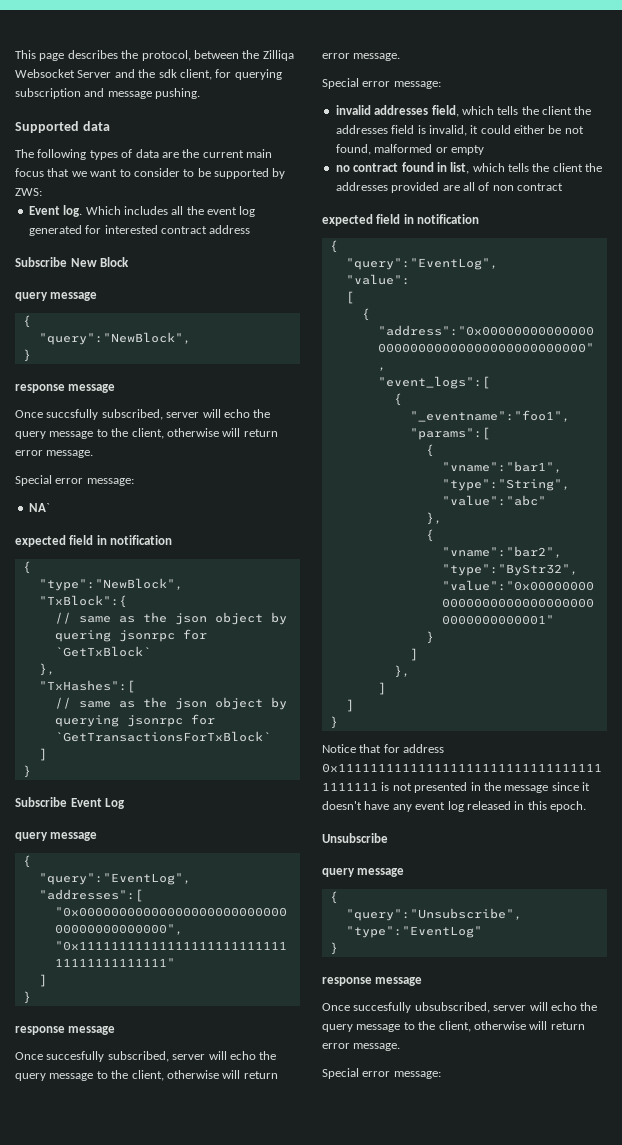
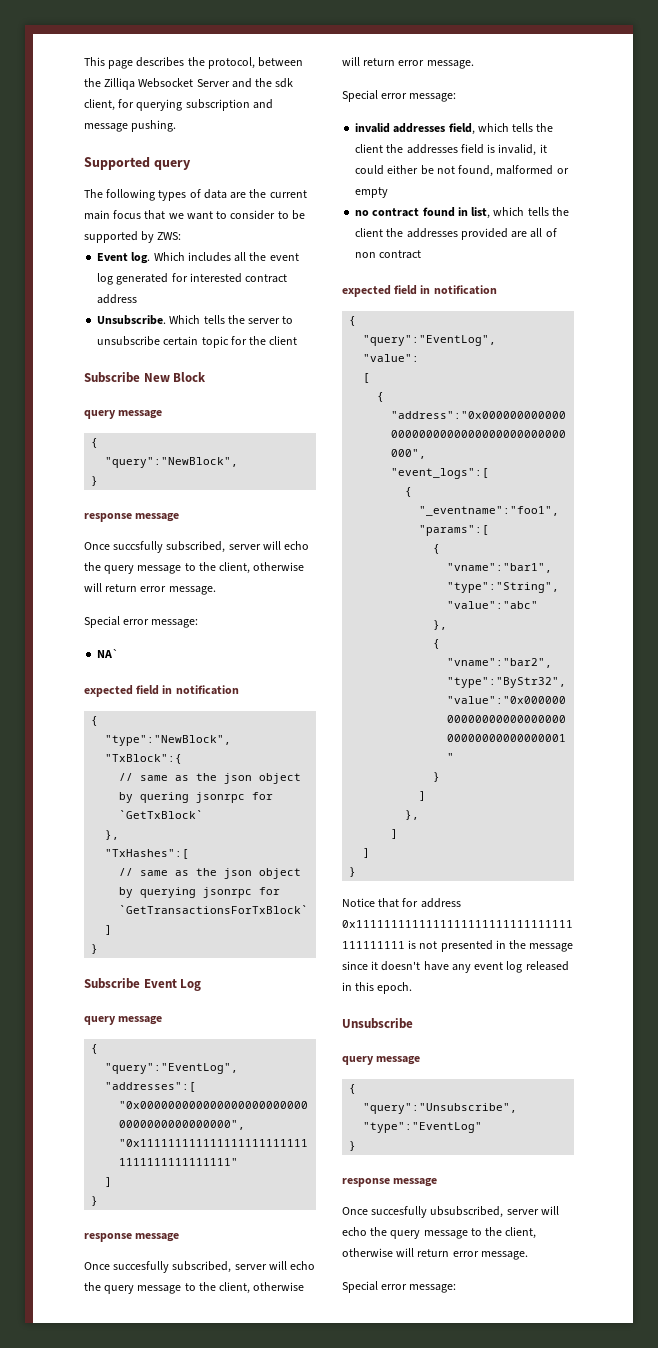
[82,121,110,131] data -> [153,160,191,170] query
(251, 229) none -> [97,315,294,325] [97,336,298,348] // Unsubscribe. Which tells the server to unsubscribe certain topic for the client

